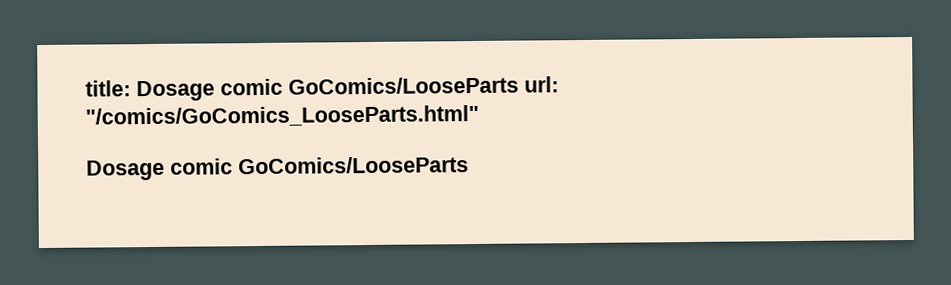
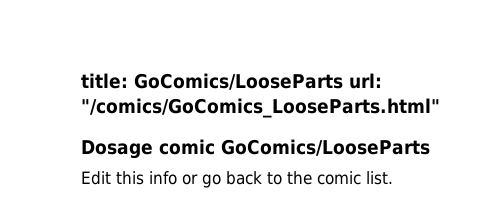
[136,78,283,102] Dosage comic -> (128, 81) none
(469, 165) none -> [81,171,393,188] // Edit this info or go back to the comic list.

